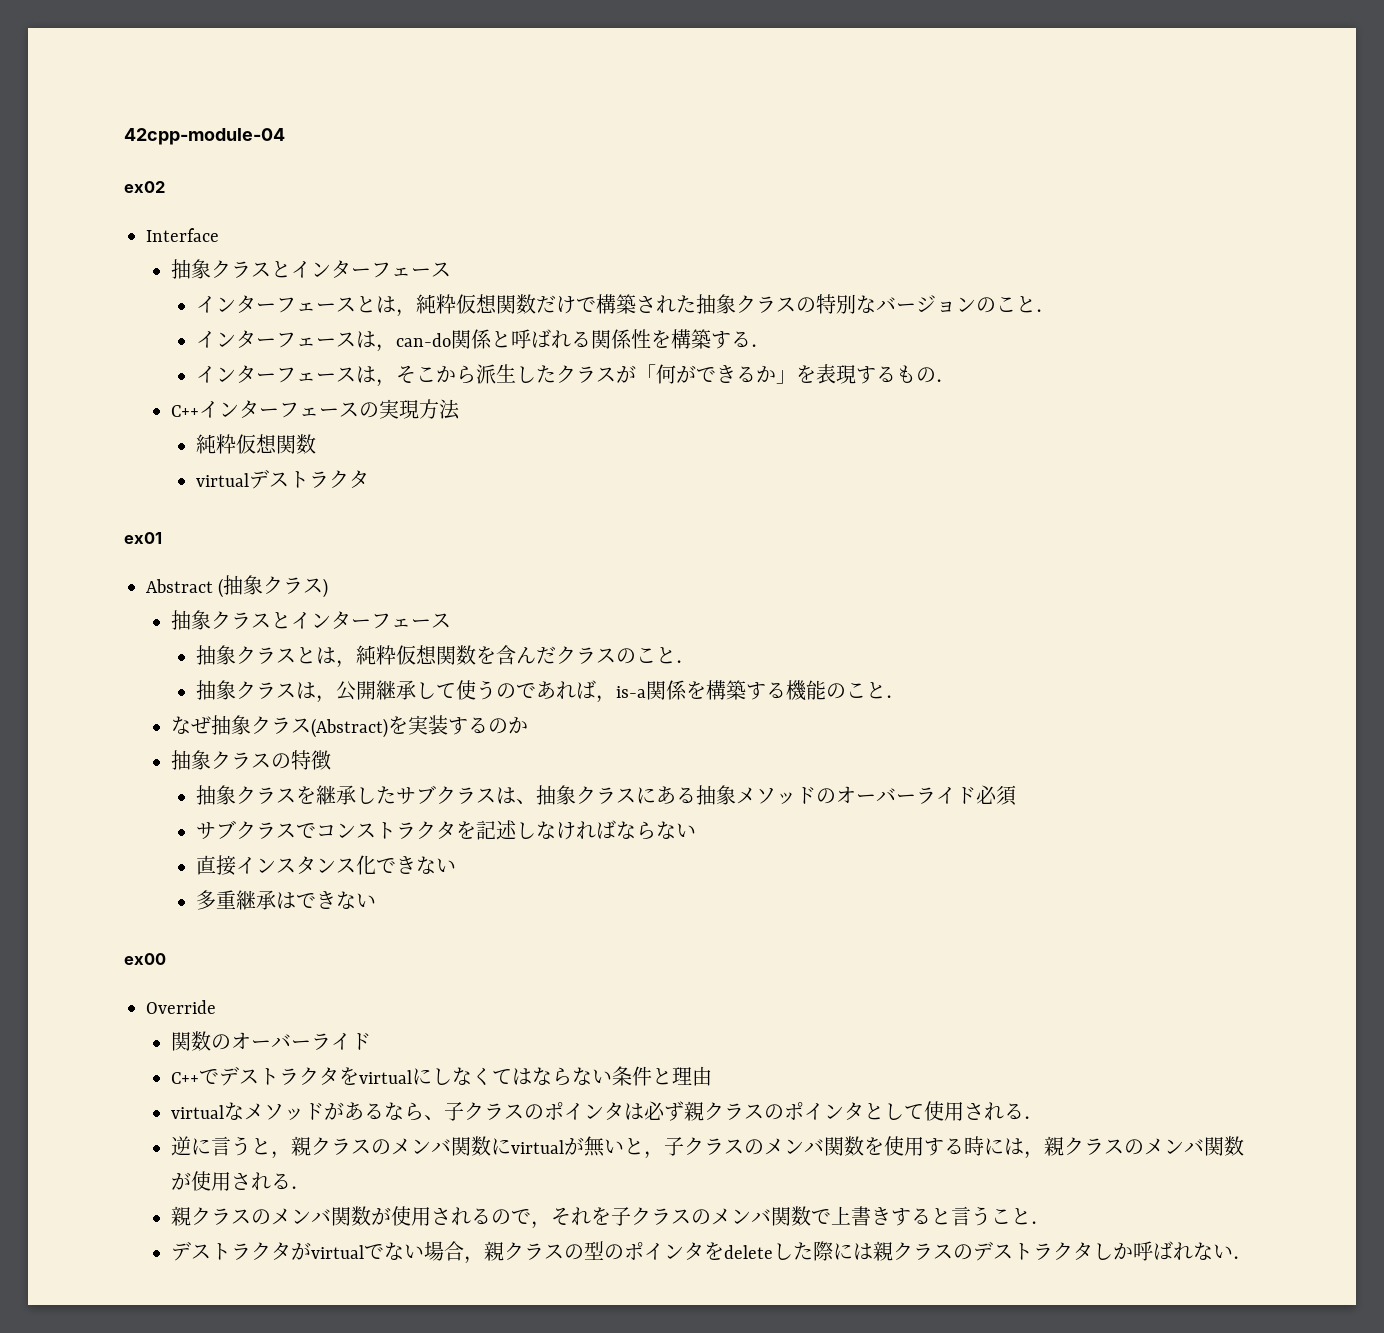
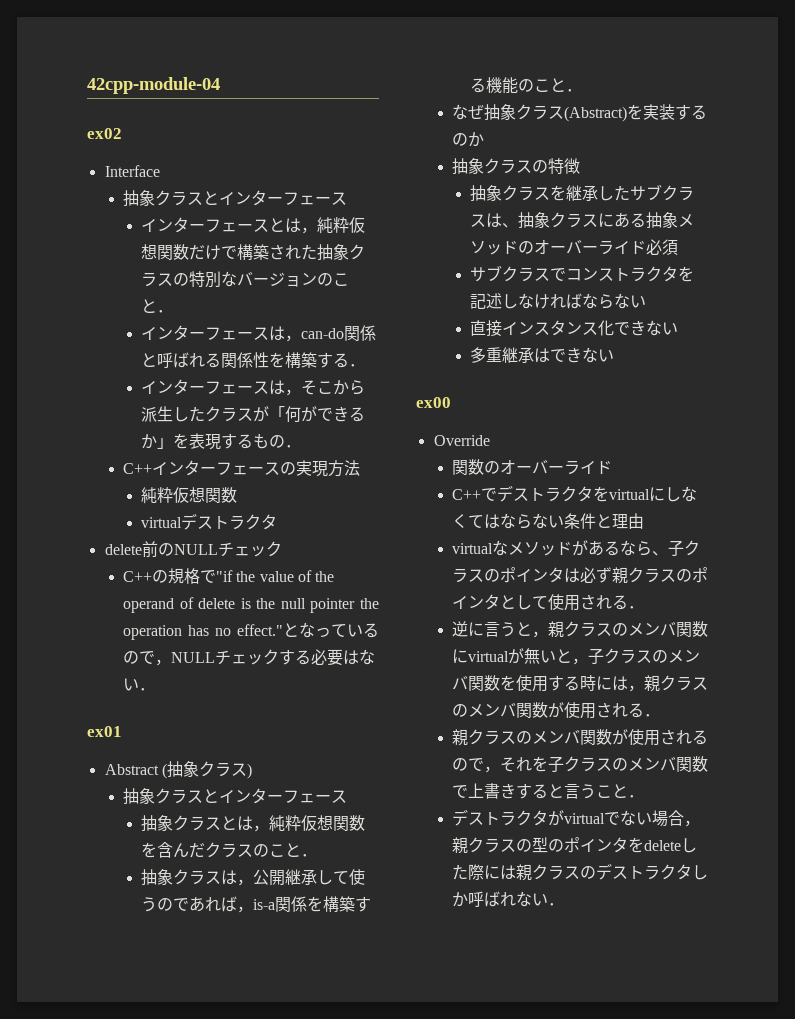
(370, 479) none -> [104,541,282,558] [122,568,335,584] [122,597,379,613] [122,622,379,640] [122,649,375,666] [122,678,155,691] // delete前のNULLチェック // C++の規格で"if the value of the operand of delete is the null pointer the operation has no effect."となっているので，NULLチェックする必要はない．

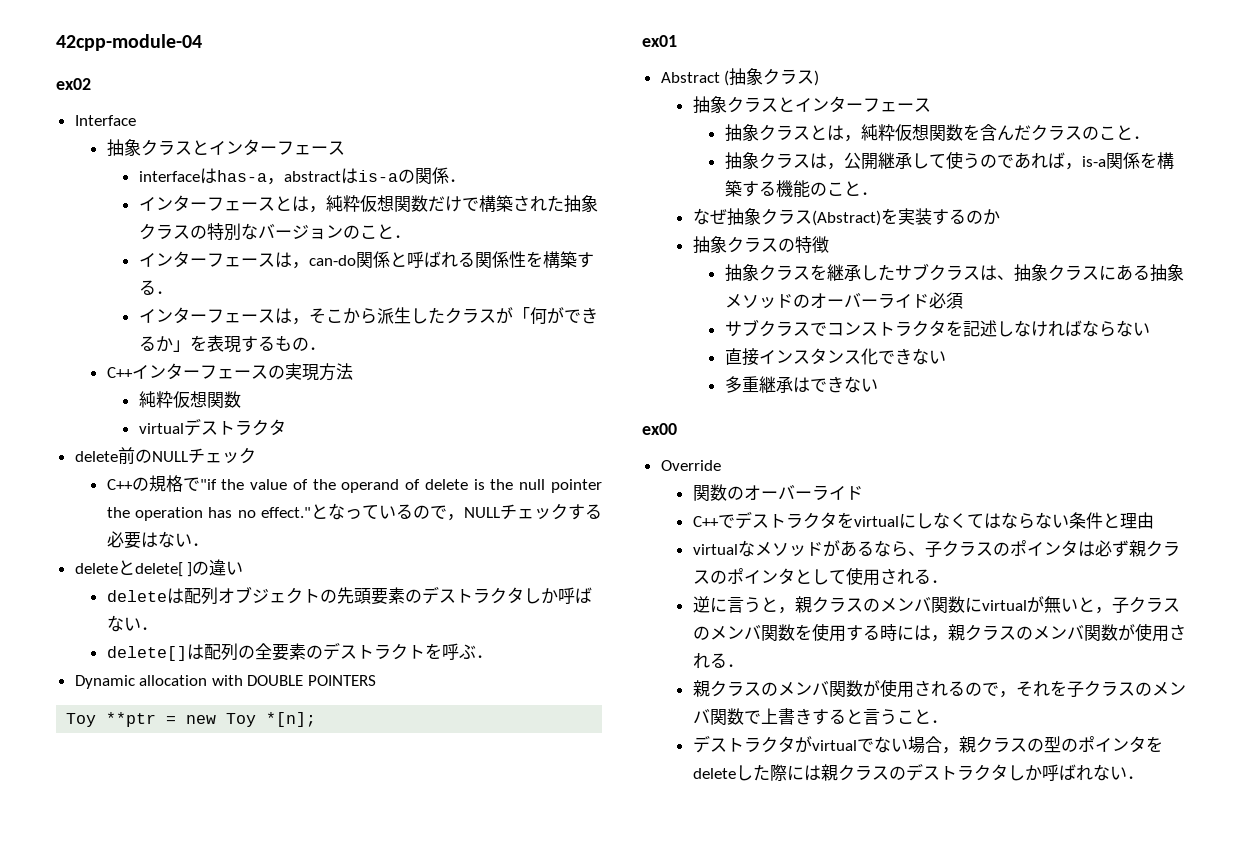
(347, 198) none -> [138,167,466,185] // interfaceはhas-a，abstractはis-aの関係．
(155, 689) none -> [74,559,244,577] [106,586,592,605] [106,615,158,632] [106,642,493,661] [74,675,377,689] [66,712,317,727] // deleteとdelete[ ]の違い // deleteは配列オブジェクトの先頭要素のデストラクタしか呼ばない． // delete[]は配列の全要素のデストラクトを呼ぶ． // Dynamic allocation with DOUBLE POINTERS // Toy **ptr = new Toy *[n];

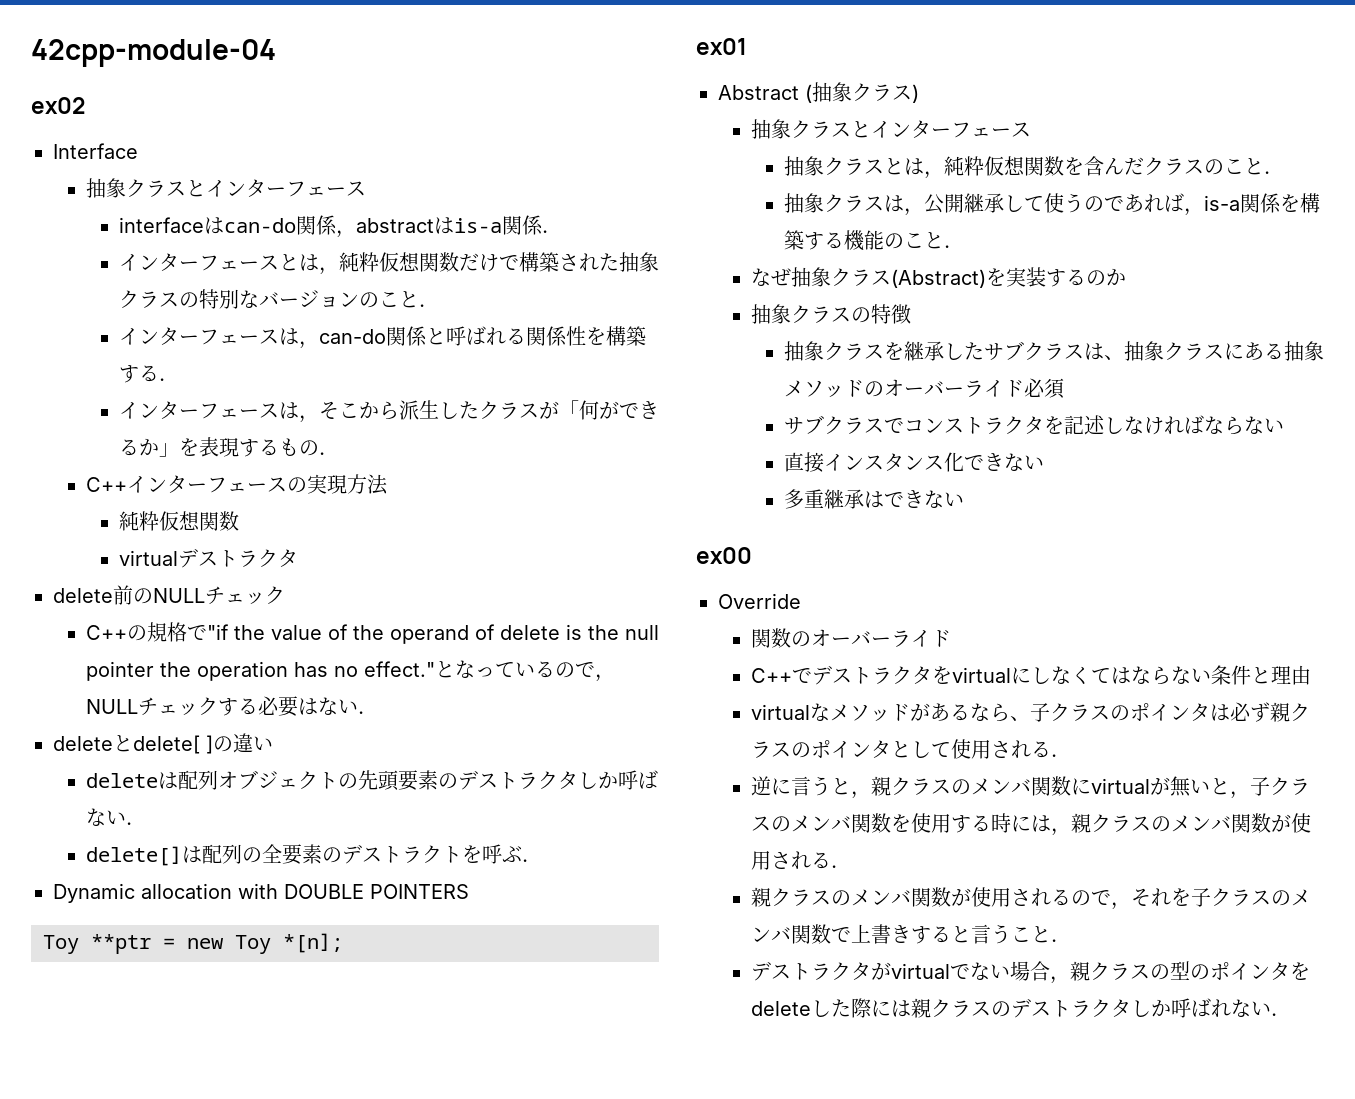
[216,170,267,182] has-a -> [223,215,337,235] can-do関係
[397,169,415,183] の -> (502, 225) none

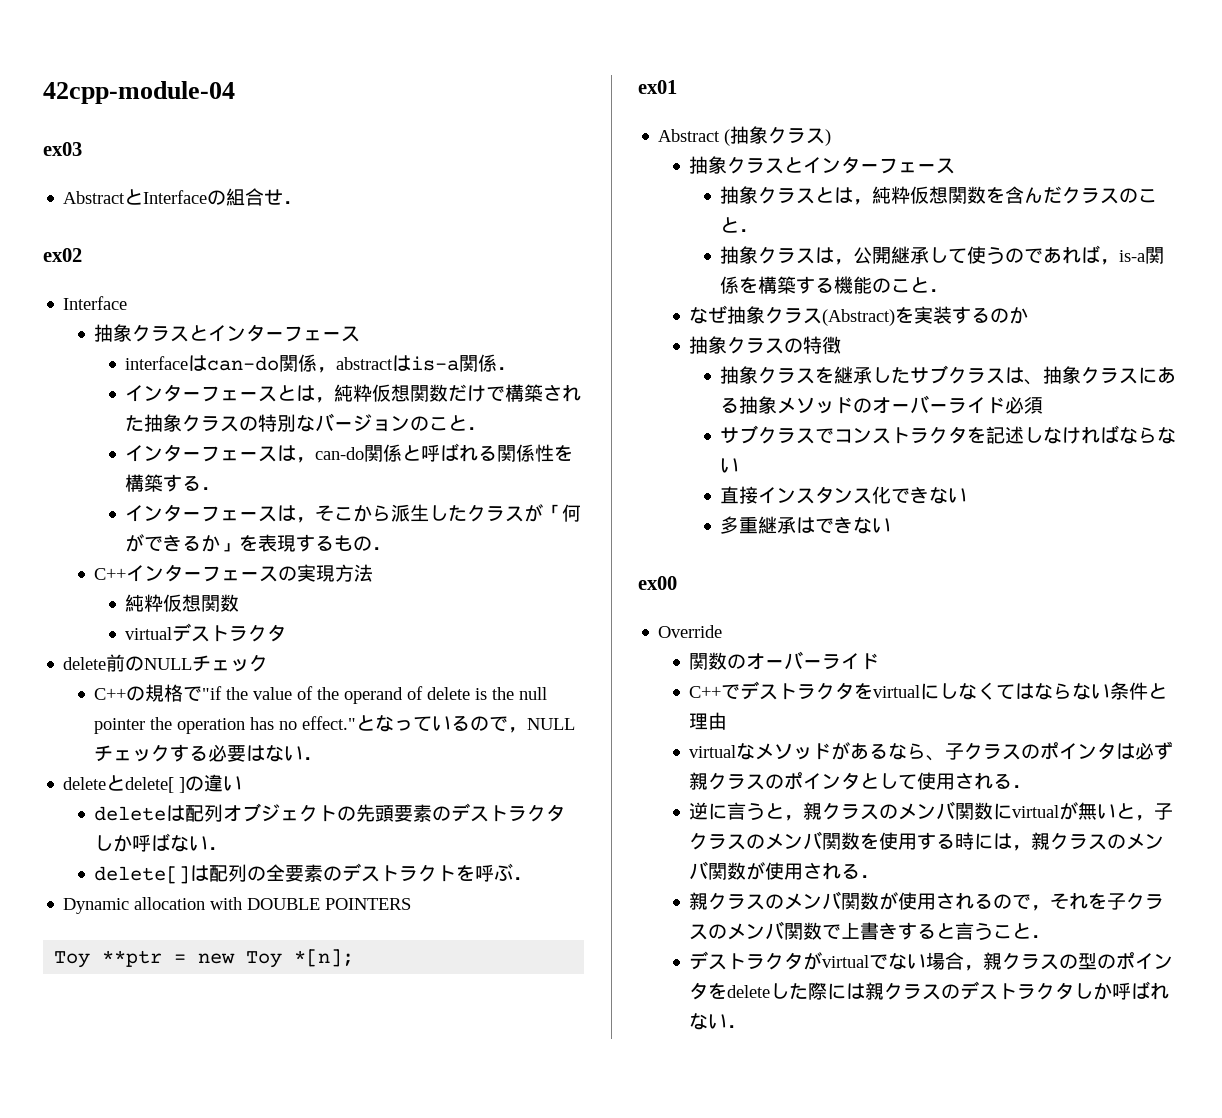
(276, 53) none -> [43,142,82,156] [63,188,303,206] // ex03 // AbstractとInterfaceの組合せ．

